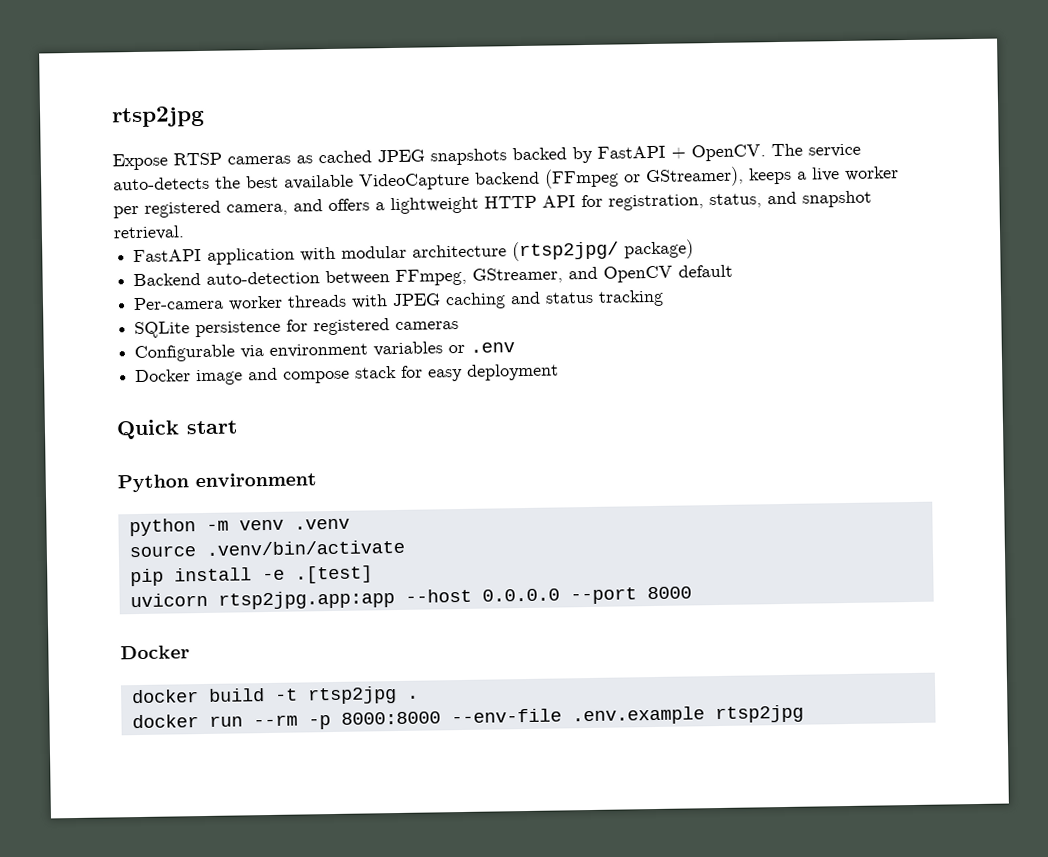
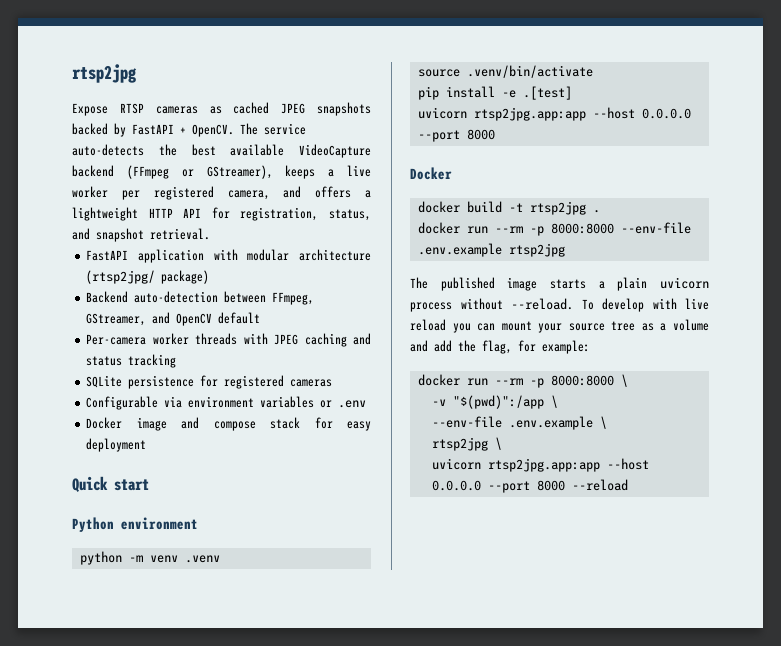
(804, 714) none -> [410,277,709,291] [410,298,709,312] [410,319,709,333] [410,340,590,354] [417,374,628,388] [431,395,558,409] [431,416,607,430] [431,437,502,451] [431,458,649,472] [431,479,628,493] // The published image starts a plain uvicorn process without --reload. To develop with live reload you can mount your source tree as a volume and add the flag, for example: // docker run --rm -p 8000:8000 \ // -v "$(pwd)":/app \ // --env-file .env.example \ // rtsp2jpg \ // uvicorn rtsp2jpg.app:app --host 0.0.0.0 --port 8000 --reload

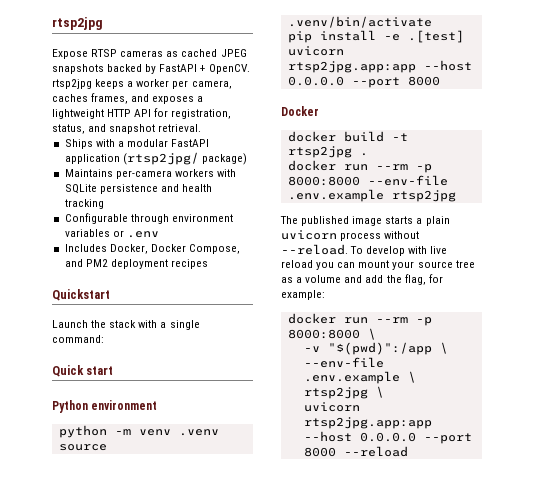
[240,123,306,135] [72,144,371,158] [72,165,273,179] The service auto-detects the best available VideoCapture backend (FFmpeg or GStreamer), -> [52,79,92,89] rtsp2jpg
[347,165,371,177] live -> (134, 84) none
[153,186,352,200] registered camera, and offers -> [191,80,232,89] [52,93,195,104] camera, caches frames, and exposes
[86,249,371,263] [86,270,210,284] [86,291,315,305] [86,312,261,326] [86,333,371,347] [86,354,177,368] [86,375,333,389] FastAPI application with modular architecture (rtsp2jpg/ package) // Backend auto-detection between FFmpeg, GStreamer, and OpenCV default // Per-camera worker threads with JPEG caching and status tracking // SQLite persistence for registered cameras -> [64,139,210,149] [64,152,247,165] [64,169,236,179] [64,184,212,194] [64,199,104,209] Ships with a modular FastAPI application (rtsp2jpg/ package) // Maintains per-camera workers with SQLite persistence and health tracking
[164,396,183,408] via -> [130,214,169,224] through
[86,417,371,431] [86,438,147,452] Docker image and compose stack for easy deployment -> [64,244,240,254] [64,259,208,269] [52,289,110,301] [52,320,200,330] [52,335,104,343] Includes Docker, Docker Compose, and PM2 deployment recipes // Quickstart // Launch the stack with a single command:

